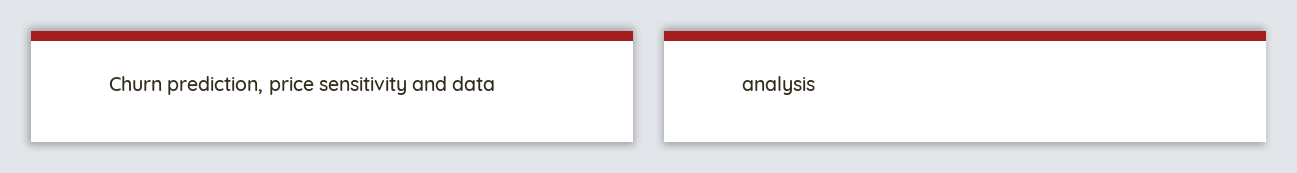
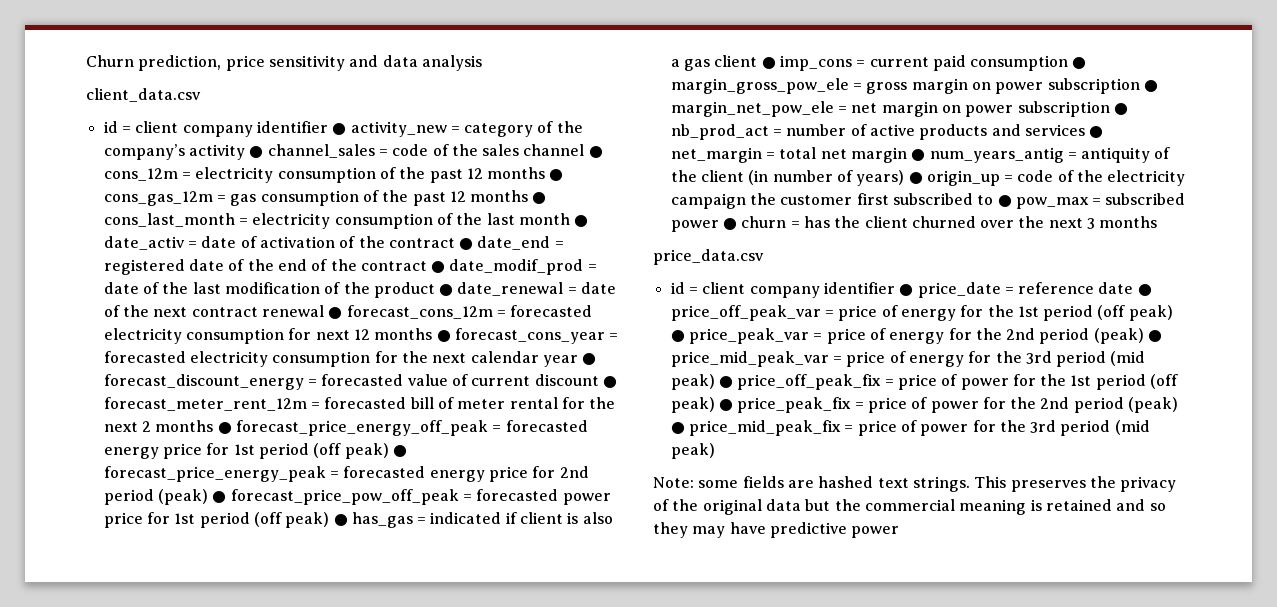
(815, 85) none -> [86,88,201,102] [103,121,583,137] [103,144,603,160] [103,167,564,183] [103,190,547,206] [103,213,589,229] [103,236,564,250] [103,259,597,275] [103,282,617,298] [103,305,593,319] [103,328,619,344] [103,351,597,367] [103,374,617,390] [103,397,616,411] [103,420,588,436] [103,443,407,459] [103,466,589,482] [103,489,611,505] [103,512,613,528] [670,55,1087,71] [670,78,1158,94] [670,101,1128,117] [670,124,1104,140] [670,147,1171,163] [670,170,1186,186] [670,193,1186,209] [670,216,1158,232] [653,249,764,265] [670,282,1152,298] [670,305,1173,321] [670,328,1163,344] [670,351,1146,367] [670,374,1179,390] [670,397,1179,413] [670,420,1150,436] [670,443,715,459] [653,476,1177,492] [653,499,1166,515] [653,522,900,538] // client_data.csv // id = client company identifier ● activity_new = category of the company’s activity ● channel_sales = code of the sales channel ● cons_12m = electricity consumption of the past 12 months ● cons_gas_12m = gas consumption of the past 12 months ● cons_last_month = electricity consumption of the last month ● date_activ = date of activation of the contract ● date_end = registered date of the end of the contract ● date_modif_prod = date of the last modification of the product ● date_renewal = date of the next contract renewal ● forecast_cons_12m = forecasted electricity consumption for next 12 months ● forecast_cons_year = forecasted electricity consumption for the next calendar year ● forecast_discount_energy = forecasted value of current discount ● forecast_meter_rent_12m = forecasted bill of meter rental for the next 2 months ● forecast_price_energy_off_peak = forecasted energy price for 1st period (off peak) ● forecast_price_energy_peak = forecasted energy price for 2nd period (peak) ● forecast_price_pow_off_peak = forecasted power price for 1st period (off peak) ● has_gas = indicated if client is also a gas client ● imp_cons = current paid consumption ● margin_gross_pow_ele = gross margin on power subscription ● margin_net_pow_ele = net margin on power subscription ● nb_prod_act = number of active products and services ● net_margin = total net margin ● num_years_antig = antiquity of the client (in number of years) ● origin_up = code of the electricity campaign the customer first subscribed to ● pow_max = subscribed power ● churn = has the client churned over the next 3 months // price_data.csv // id = client company identifier ● price_date = reference date ● price_off_peak_var = price of energy for the 1st period (off peak) ● price_peak_var = price of energy for the 2nd period (peak) ● price_mid_peak_var = price of energy for the 3rd period (mid peak) ● price_off_peak_fix = price of power for the 1st period (off peak) ● price_peak_fix = price of power for the 2nd period (peak) ● price_mid_peak_fix = price of power for the 3rd period (mid peak) // Note: some fields are hashed text strings. This preserves the privacy of the original data but the commercial meaning is retained and so they may have predictive power

